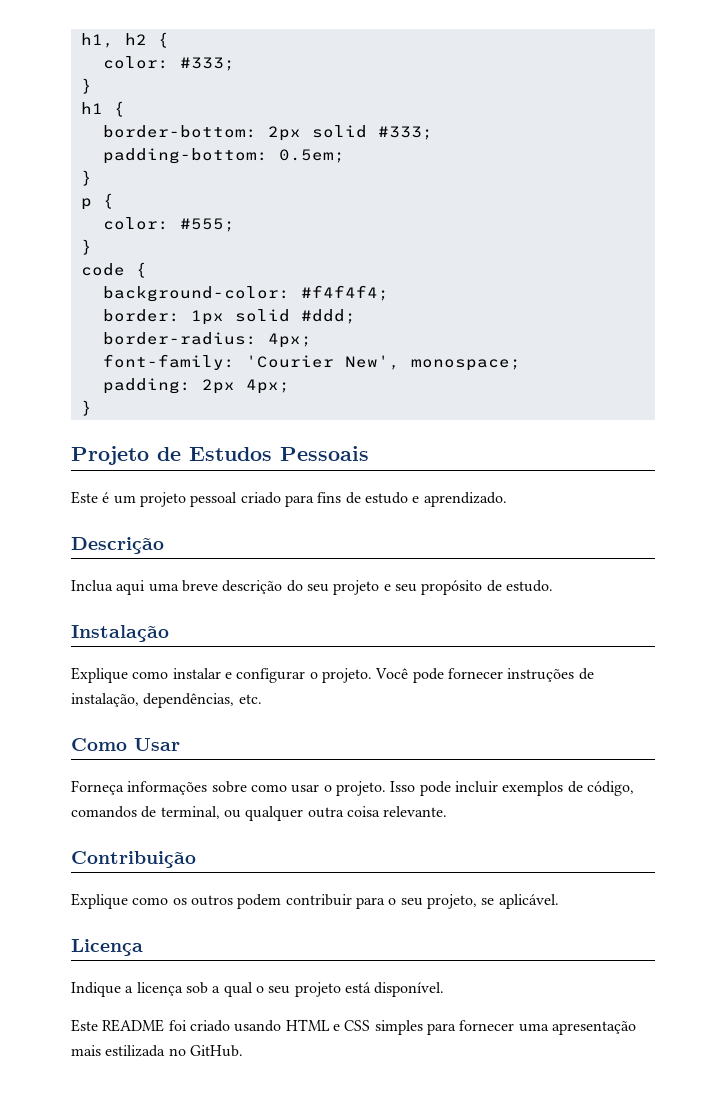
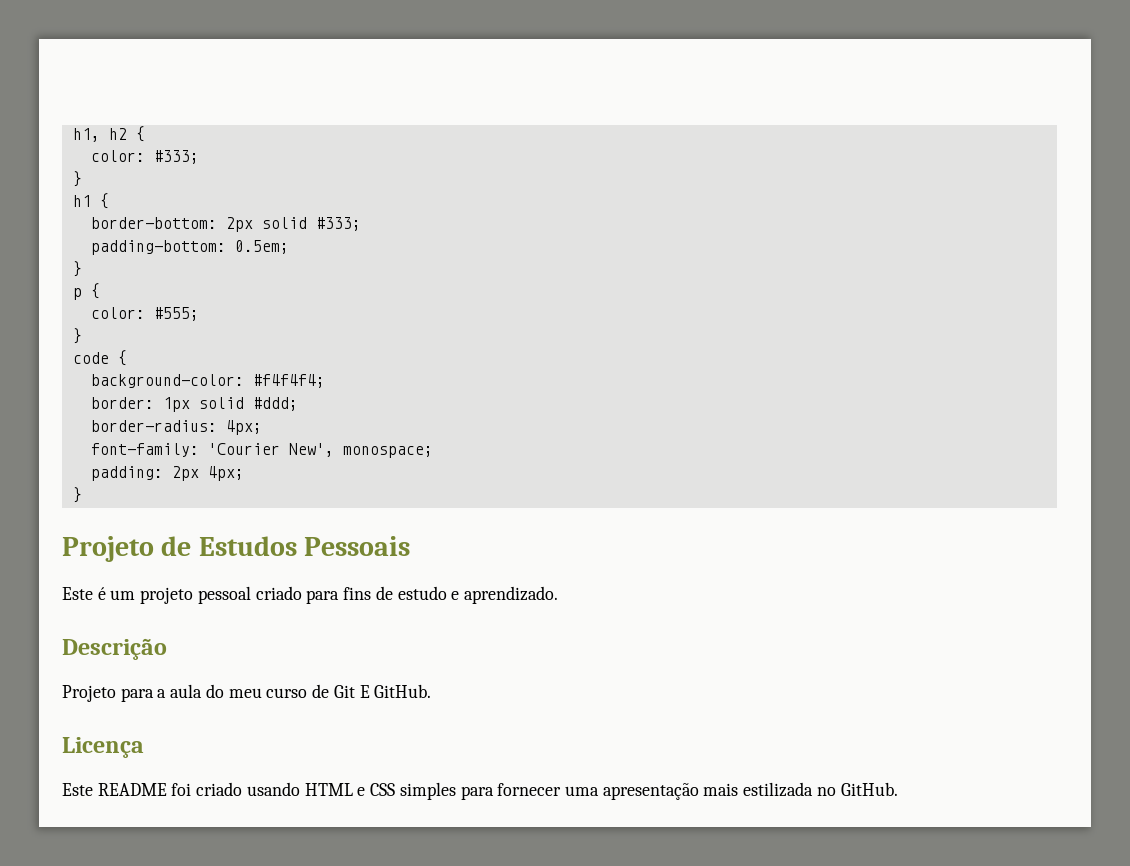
[71,580,553,595] [71,625,169,642] [71,667,594,683] [71,693,262,708] [71,738,180,751] [71,780,634,796] [71,806,448,821] [71,851,196,868] [71,893,559,909] [71,939,143,956] [71,982,445,997] Inclua aqui uma breve descrição do seu projeto e seu propósito de estudo. // Instalação // Explique como instalar e configurar o projeto. Você pode fornecer instruções de instalação, dependências, etc. // Como Usar // Forneça informações sobre como usar o projeto. Isso pode incluir exemplos de código, comandos de terminal, ou qualquer outra coisa relevante. // Contribuição // Explique como os outros podem contribuir para o seu projeto, se aplicável. // Licença // Indique a licença sob a qual o seu projeto está disponível. -> [62,684,432,702] [62,737,144,758] Projeto para a aula do meu curso de Git E GitHub. // Licença

